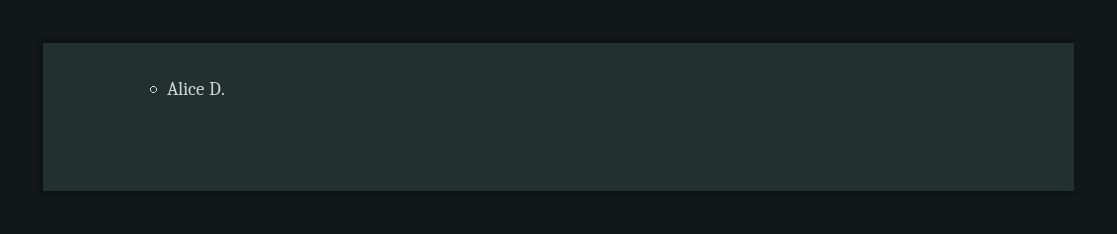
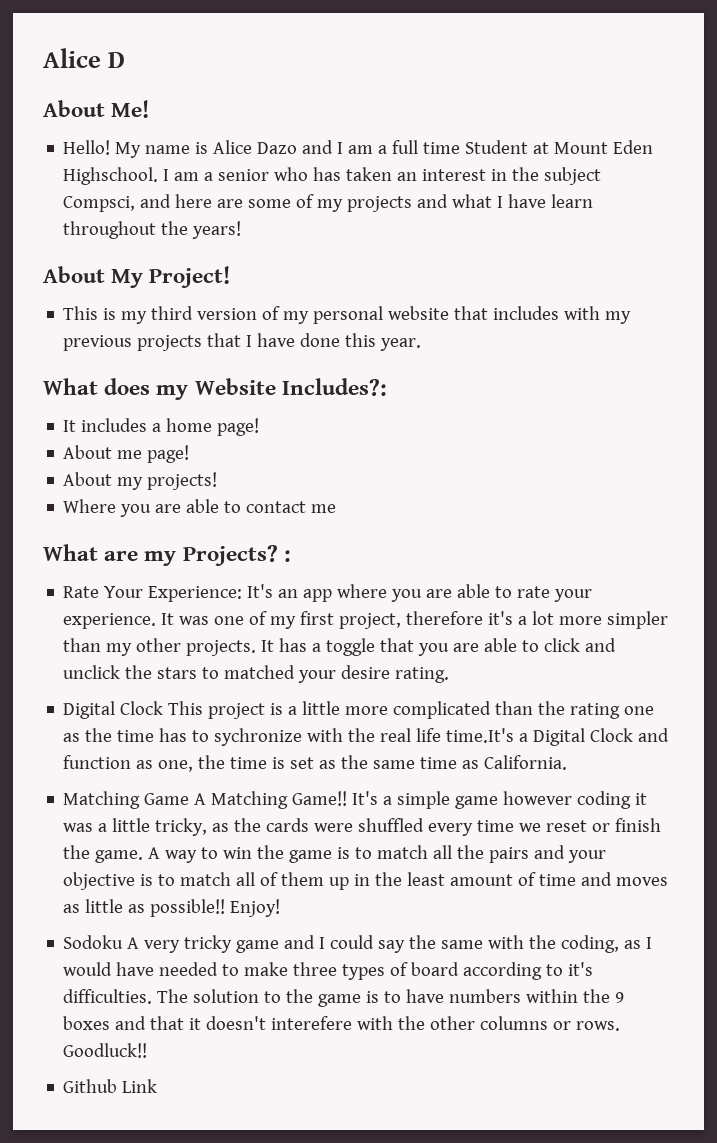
[166,81,226,95] Alice D. -> [43,48,126,68] [43,100,150,118] [63,140,654,158] [63,167,602,185] [63,194,594,212] [63,221,242,239] [43,266,231,288] [63,306,632,324] [63,333,422,351] [43,378,387,400] [63,418,260,436] [63,445,190,463] [63,472,218,490] [63,499,337,517] [43,544,291,566] [63,584,593,602] [63,611,669,629] [63,638,617,656] [63,665,450,683] [63,701,655,719] [63,728,670,746] [63,755,568,772] [63,791,648,809] [63,818,662,836] [63,845,607,863] [63,872,669,890] [63,899,281,917] [63,935,653,953] [63,962,594,980] [63,989,625,1007] [63,1016,621,1031] [63,1043,148,1058] [63,1079,158,1093] Alice D // About Me! // Hello! My name is Alice Dazo and I am a full time Student at Mount Eden Highschool. I am a senior who has taken an interest in the subject Compsci, and here are some of my projects and what I have learn throughout the years! // About My Project! // This is my third version of my personal website that includes with my previous projects that I have done this year. // What does my Website Includes?: // It includes a home page! // About me page! // About my projects! // Where you are able to contact me // What are my Projects? : // Rate Your Experience: It's an app where you are able to rate your experience. It was one of my first project, therefore it's a lot more simpler than my other projects. It has a toggle that you are able to click and unclick the stars to matched your desire rating. // Digital Clock This project is a little more complicated than the rating one as the time has to sychronize with the real life time.It's a Digital Clock and function as one, the time is set as the same time as California. // Matching Game A Matching Game!! It's a simple game however coding it was a little tricky, as the cards were shuffled every time we reset or finish the game. A way to win the game is to match all the pairs and your objective is to match all of them up in the least amount of time and moves as little as possible!! Enjoy! // Sodoku A very tricky game and I could say the same with the coding, as I would have needed to make three types of board according to it's difficulties. The solution to the game is to have numbers within the 9 boxes and that it doesn't interefere with the other columns or rows. Goodluck!! // Github Link

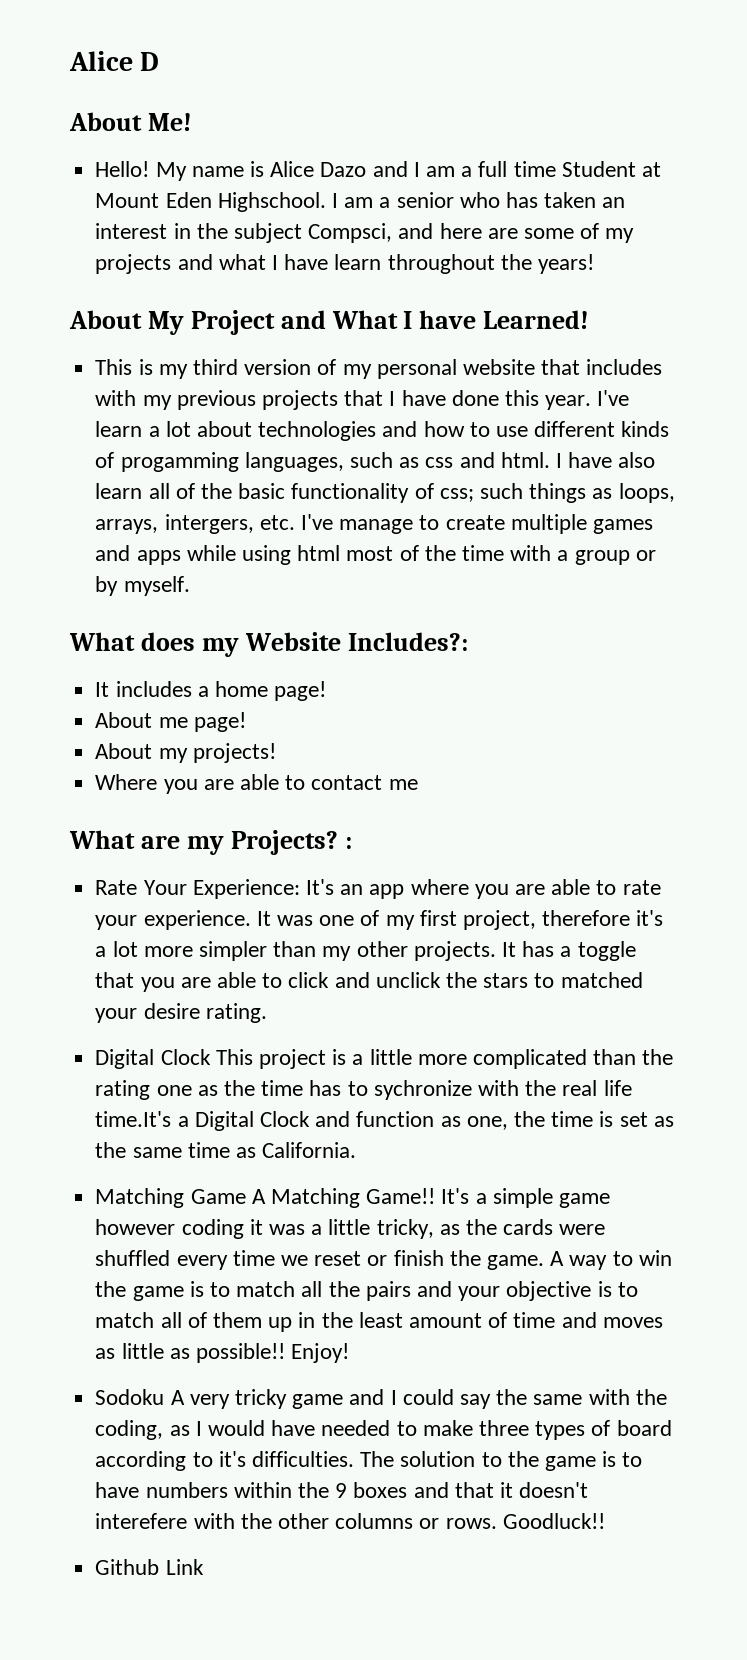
[149,266,231,288] Project! -> [190,310,590,335] Project and What I have Learned!
(422, 344) none -> [597,390,630,406] [95,421,670,441] [95,452,656,472] [95,483,675,503] [95,514,653,534] [95,545,656,565] [95,576,190,596] I've learn a lot about technologies and how to use different kinds of progamming languages, such as css and html. I have also learn all of the basic functionality of css; such things as loops, arrays, intergers, etc. I've manage to create multiple games and apps while using html most of the time with a group or by myself.

